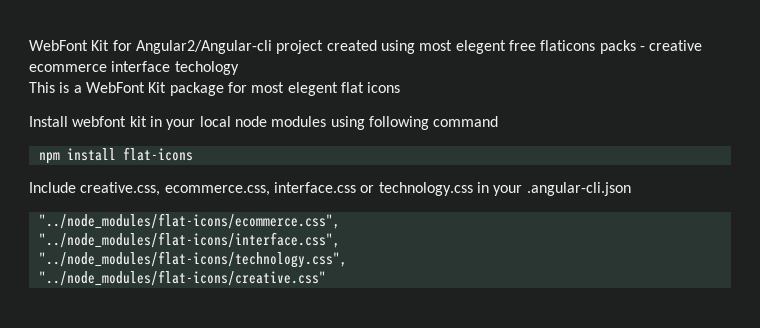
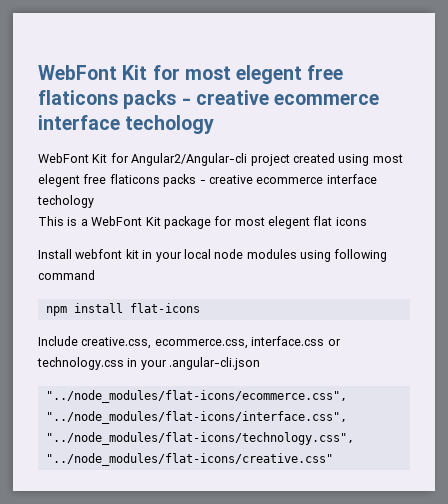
[29,40,132,51] WebFont Kit for -> [38,65,344,84] [38,90,380,109] [38,115,215,134] [38,153,129,163] WebFont Kit for most elegent free flaticons packs - creative ecommerce interface techology // WebFont Kit for

